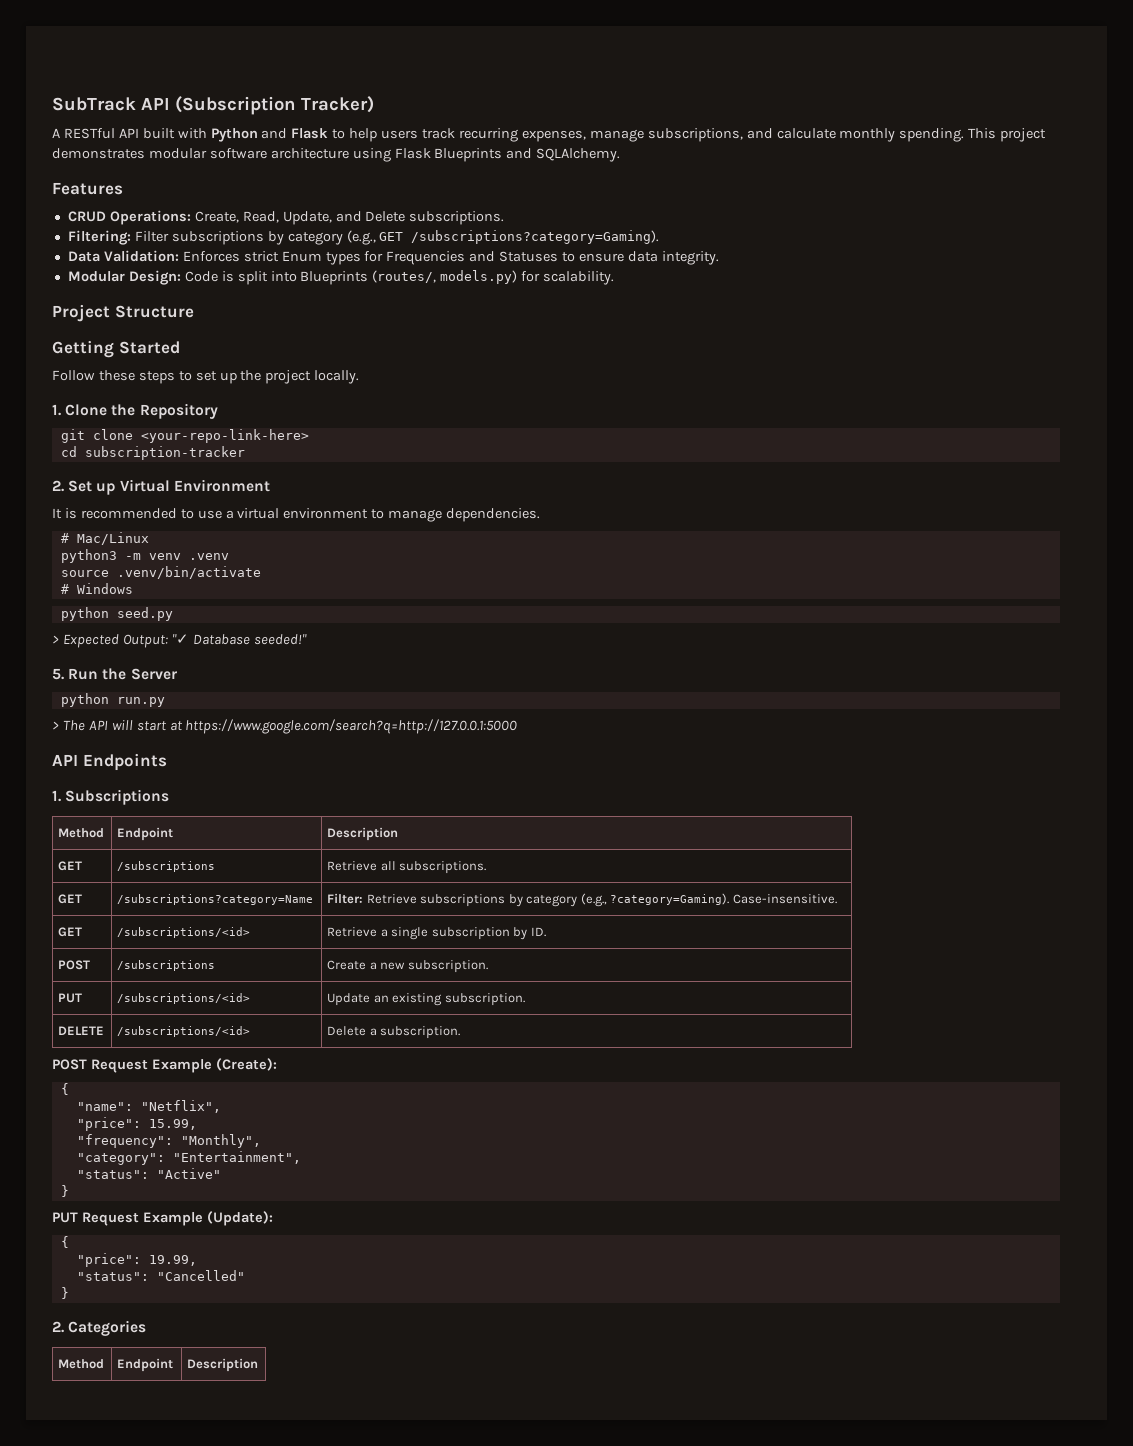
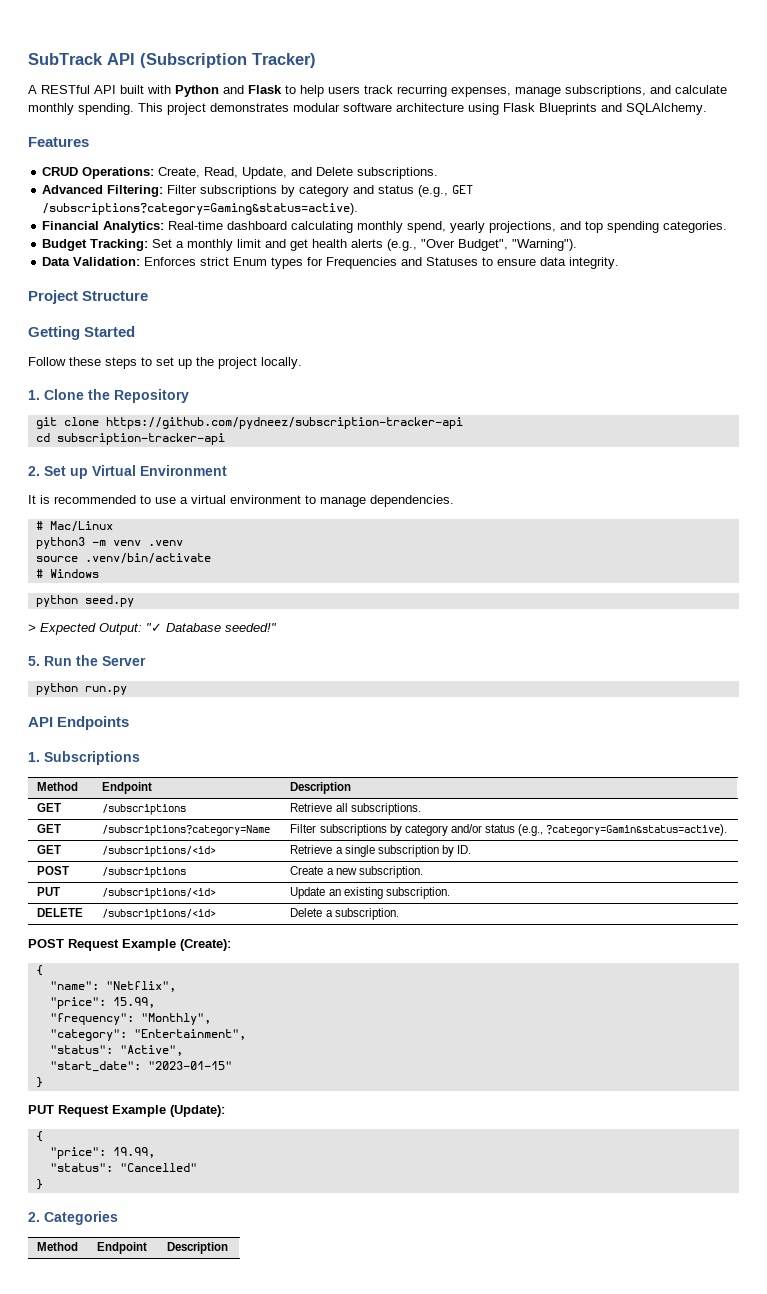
(505, 218) none -> [42,185,104,194] Advanced
[346,230,660,245] (e.g., GET /subscriptions?category=Gaming). -> [353,185,474,197] [42,203,359,215] [42,221,728,233] [42,239,578,251] and status (e.g., GET /subscriptions?category=Gaming&status=active). // Financial Analytics: Real-time dashboard calculating monthly spend, yearly projections, and top spending categories. // Budget Tracking: Set a monthly limit and get health alerts (e.g., "Over Budget", "Warning").
[67,270,615,285] // Modular Design: Code is split into Blueprints (routes/, models.py) for scalability. -> (620, 263) none
[140,429,309,443] <your-repo-link-here> -> [105,417,463,429] https://github.com/pydneez/subscription-tracker-api
[84,446,245,460] subscription-tracker -> [56,433,225,445] subscription-tracker-api
[52,719,518,734] // > The API will start at https://www.google.com/search?q=http://127.0.0.1:5000 -> (127, 690) none
[327,893,837,907] Filter: Retrieve subscriptions by category (e.g., ?category=Gaming). Case-insensitive. -> [290,824,728,836] Filter subscriptions by category and/or status (e.g., ?category=Gamin&status=active).
[156,1168,221,1179] "Active" -> [119,1045,183,1056] [49,1061,232,1072] "Active", // "start_date": "2023-01-15"

